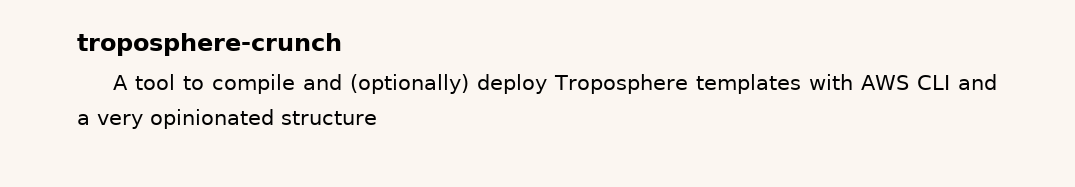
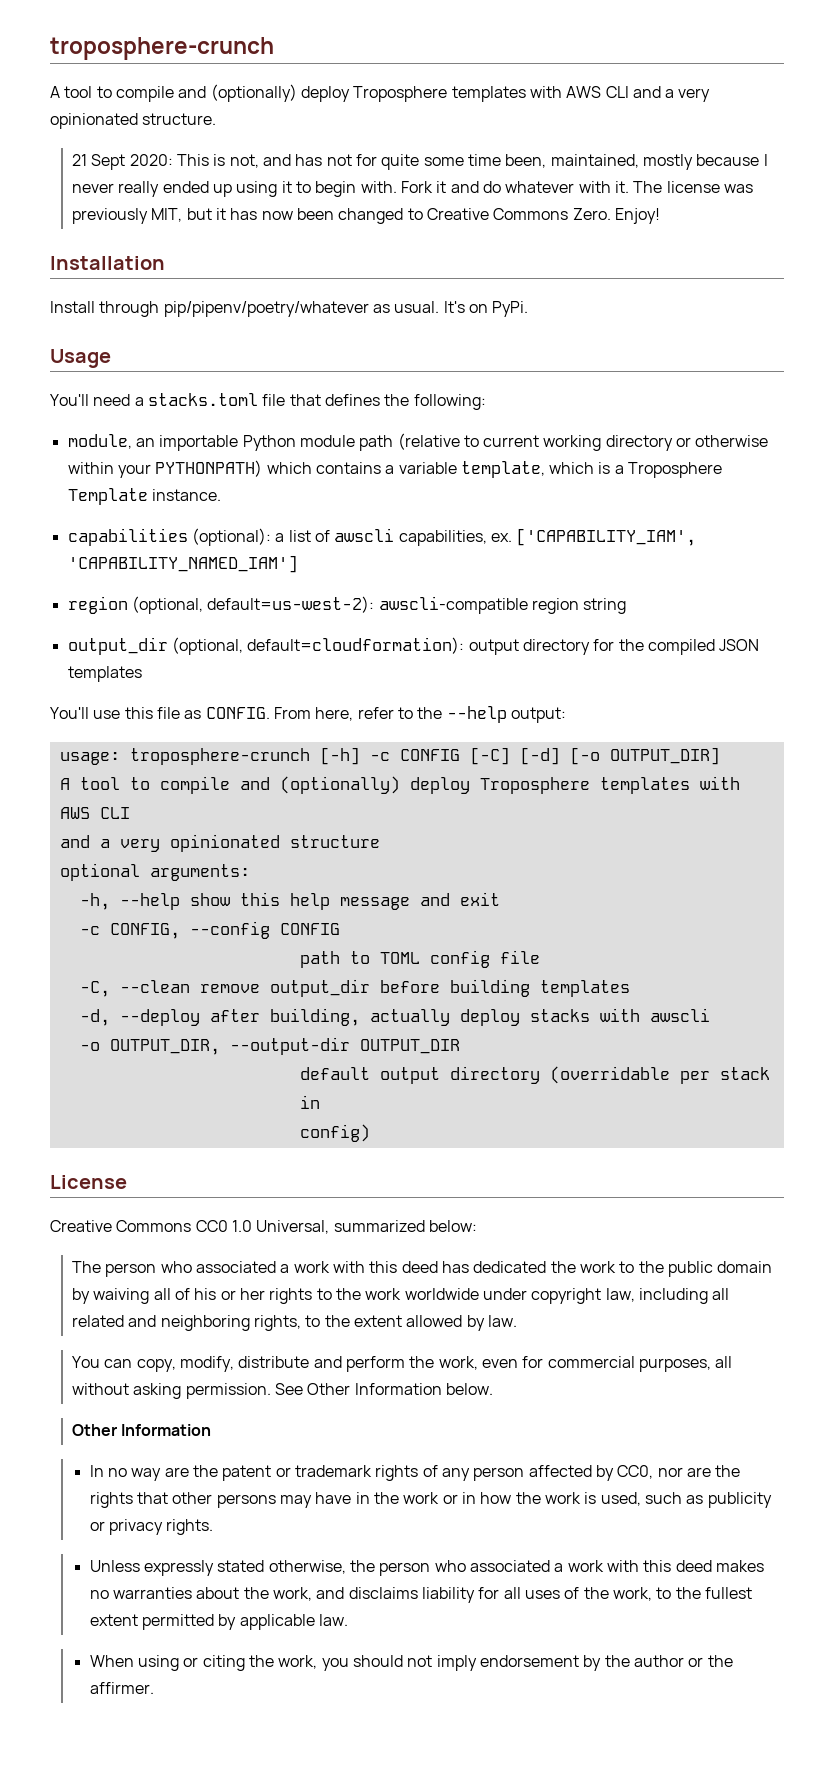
[281,111,377,125] structure -> [142,113,217,125] [72,154,768,170] [72,181,753,197] [72,208,661,224] [50,256,165,270] [50,301,529,317] [50,349,111,368] [50,393,486,410] [67,433,769,451] [67,460,723,478] [67,488,221,505] [67,528,697,546] [67,555,298,573] [67,596,627,614] [67,637,760,655] [67,666,142,682] [50,706,566,723] [59,747,720,765] [59,776,740,794] [59,807,130,819] [59,834,380,852] [59,863,250,881] [79,892,500,910] [79,921,340,939] [299,950,540,968] [79,979,630,997] [79,1008,710,1026] [79,1037,460,1055] [299,1066,770,1084] [299,1095,320,1109] [299,1124,370,1142] [50,1175,127,1189] [50,1220,477,1234] [72,1261,773,1277] [72,1288,730,1304] [72,1315,518,1331] [72,1356,733,1372] [72,1383,494,1399] [72,1424,212,1436] [89,1465,741,1481] [89,1492,772,1508] [89,1519,214,1535] [89,1560,764,1576] [89,1587,752,1603] [89,1614,349,1630] [89,1655,733,1671] [89,1682,154,1694] structure. // 21 Sept 2020: This is not, and has not for quite some time been, maintained, mostly because I never really ended up using it to begin with. Fork it and do whatever with it. The license was previously MIT, but it has now been changed to Creative Commons Zero. Enjoy! // Installation // Install through pip/pipenv/poetry/whatever as usual. It's on PyPi. // Usage // You'll need a stacks.toml file that defines the following: // module, an importable Python module path (relative to current working directory or otherwise within your PYTHONPATH) which contains a variable template, which is a Troposphere Template instance. // capabilities (optional): a list of awscli capabilities, ex. ['CAPABILITY_IAM', 'CAPABILITY_NAMED_IAM'] // region (optional, default=us-west-2): awscli-compatible region string // output_dir (optional, default=cloudformation): output directory for the compiled JSON templates // You'll use this file as CONFIG. From here, refer to the --help output: // usage: troposphere-crunch [-h] -c CONFIG [-C] [-d] [-o OUTPUT_DIR] // A tool to compile and (optionally) deploy Troposphere templates with AWS CLI // and a very opinionated structure // optional arguments: // -h, --help show this help message and exit // -c CONFIG, --config CONFIG // path to TOML config file // -C, --clean remove output_dir before building templates // -d, --deploy after building, actually deploy stacks with awscli // -o OUTPUT_DIR, --output-dir OUTPUT_DIR // default output directory (overridable per stack in // config) // License // Creative Commons CC0 1.0 Universal, summarized below: // The person who associated a work with this deed has dedicated the work to the public domain by waiving all of his or her rights to the work worldwide under copyright law, including all related and neighboring rights, to the extent allowed by law. // You can copy, modify, distribute and perform the work, even for commercial purposes, all without asking permission. See Other Information below. // Other Information // In no way are the patent or trademark rights of any person affected by CC0, nor are the rights that other persons may have in the work or in how the work is used, such as publicity or privacy rights. // Unless expressly stated otherwise, the person who associated a work with this deed makes no warranties about the work, and disclaims liability for all uses of the work, to the fullest extent permitted by applicable law. // When using or citing the work, you should not imply endorsement by the author or the affirmer.

